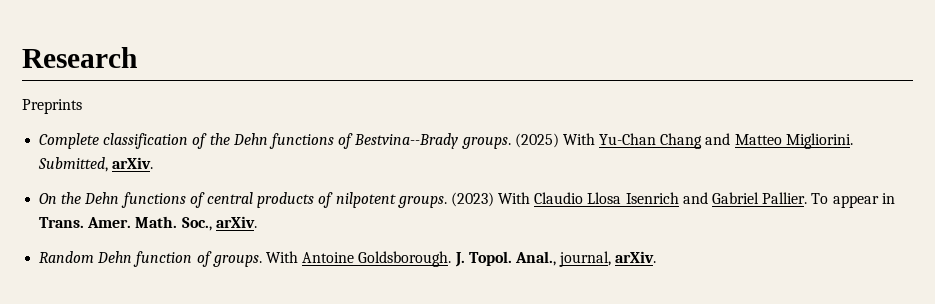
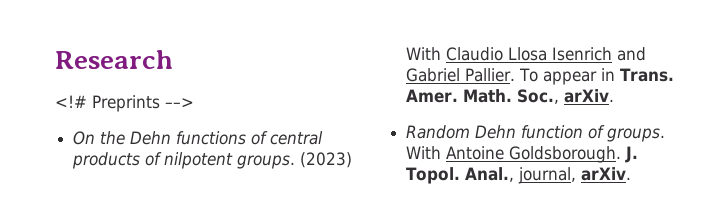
(137, 57) none -> [55,95,87,108] <!#
[39,133,853,149] [38,157,154,172] // Complete classification of the Dehn functions of Bestvina--Brady groups. (2025) With Yu-Chan Chang and Matteo Migliorini. Submitted, arXiv. -> [165,98,194,108] ––>

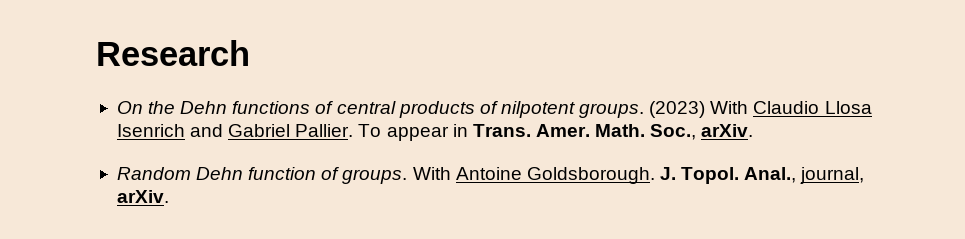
[55,95,194,112] // <!# Preprints ––> -> (250, 53) none

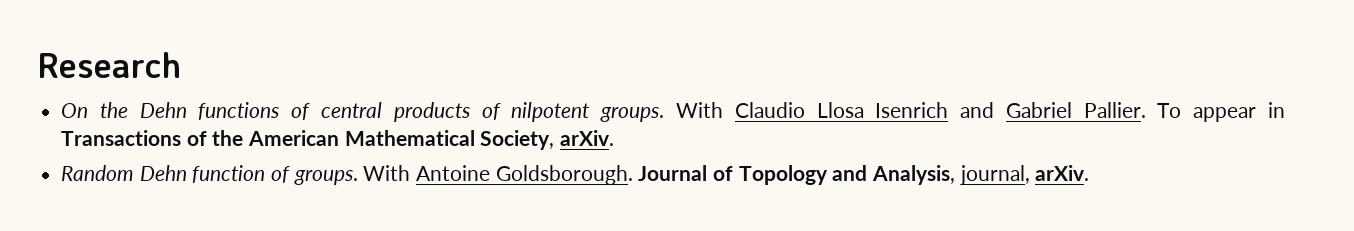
[649,101,706,118] (2023) -> (665, 114) none
[472,124,697,140] Trans. Amer. Math. Soc., -> [61,130,555,150] Transactions of the American Mathematical Society,
[659,167,797,184] J. Topol. Anal., -> [638,165,956,185] Journal of Topology and Analysis,

